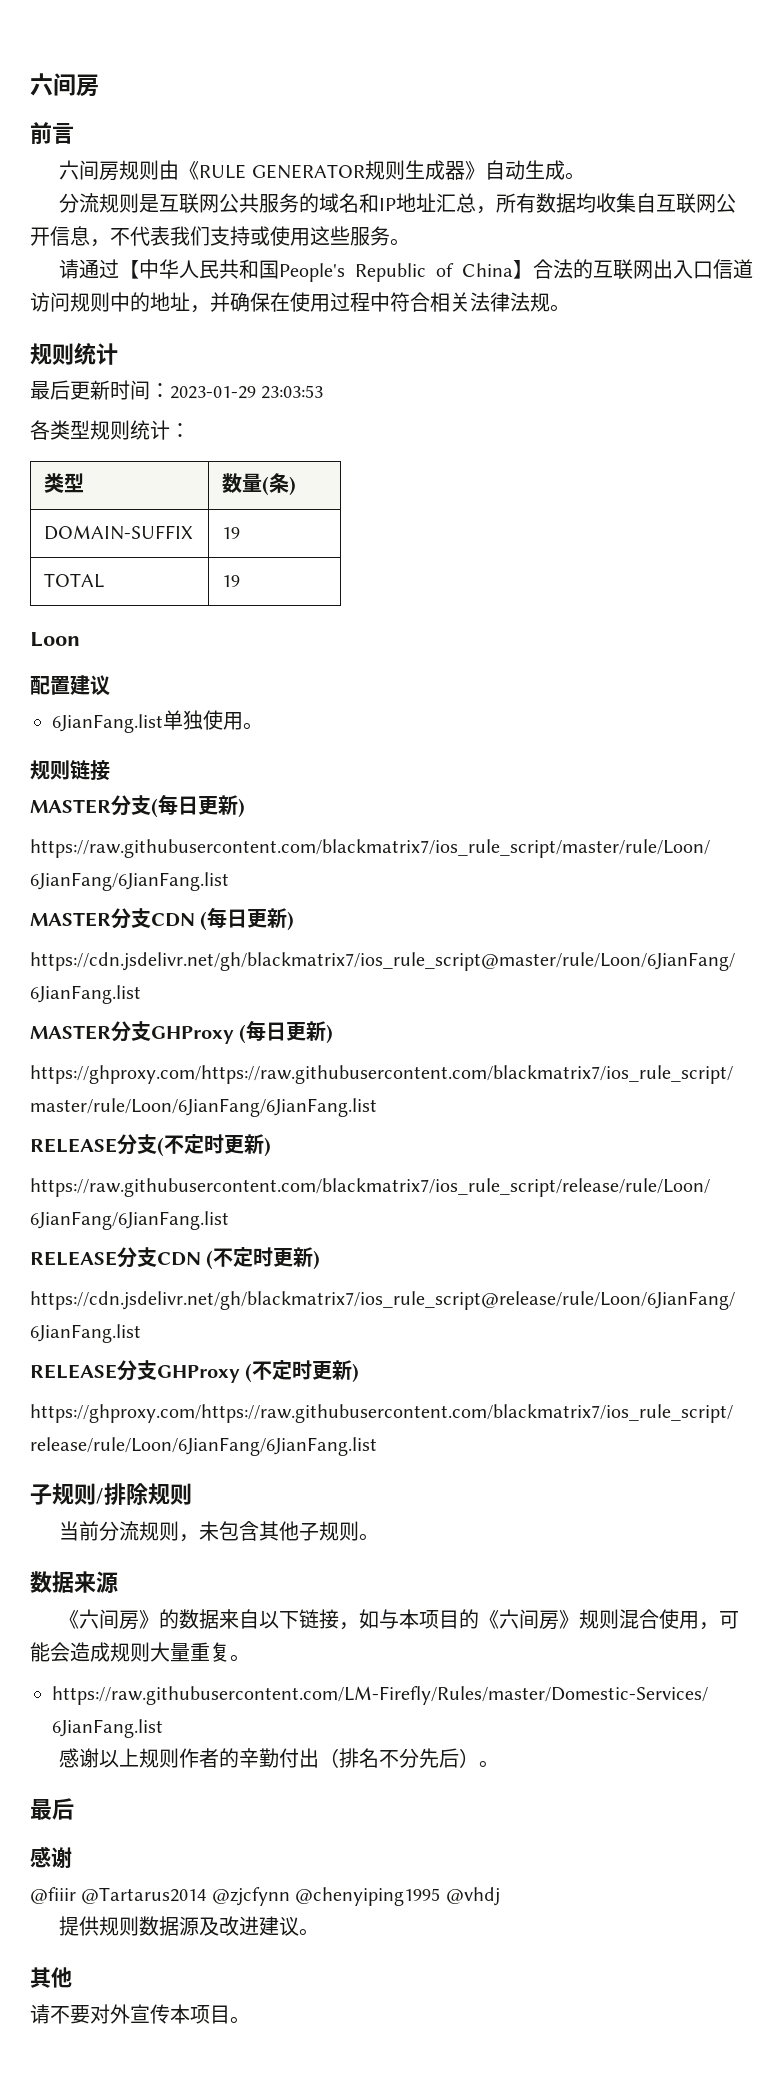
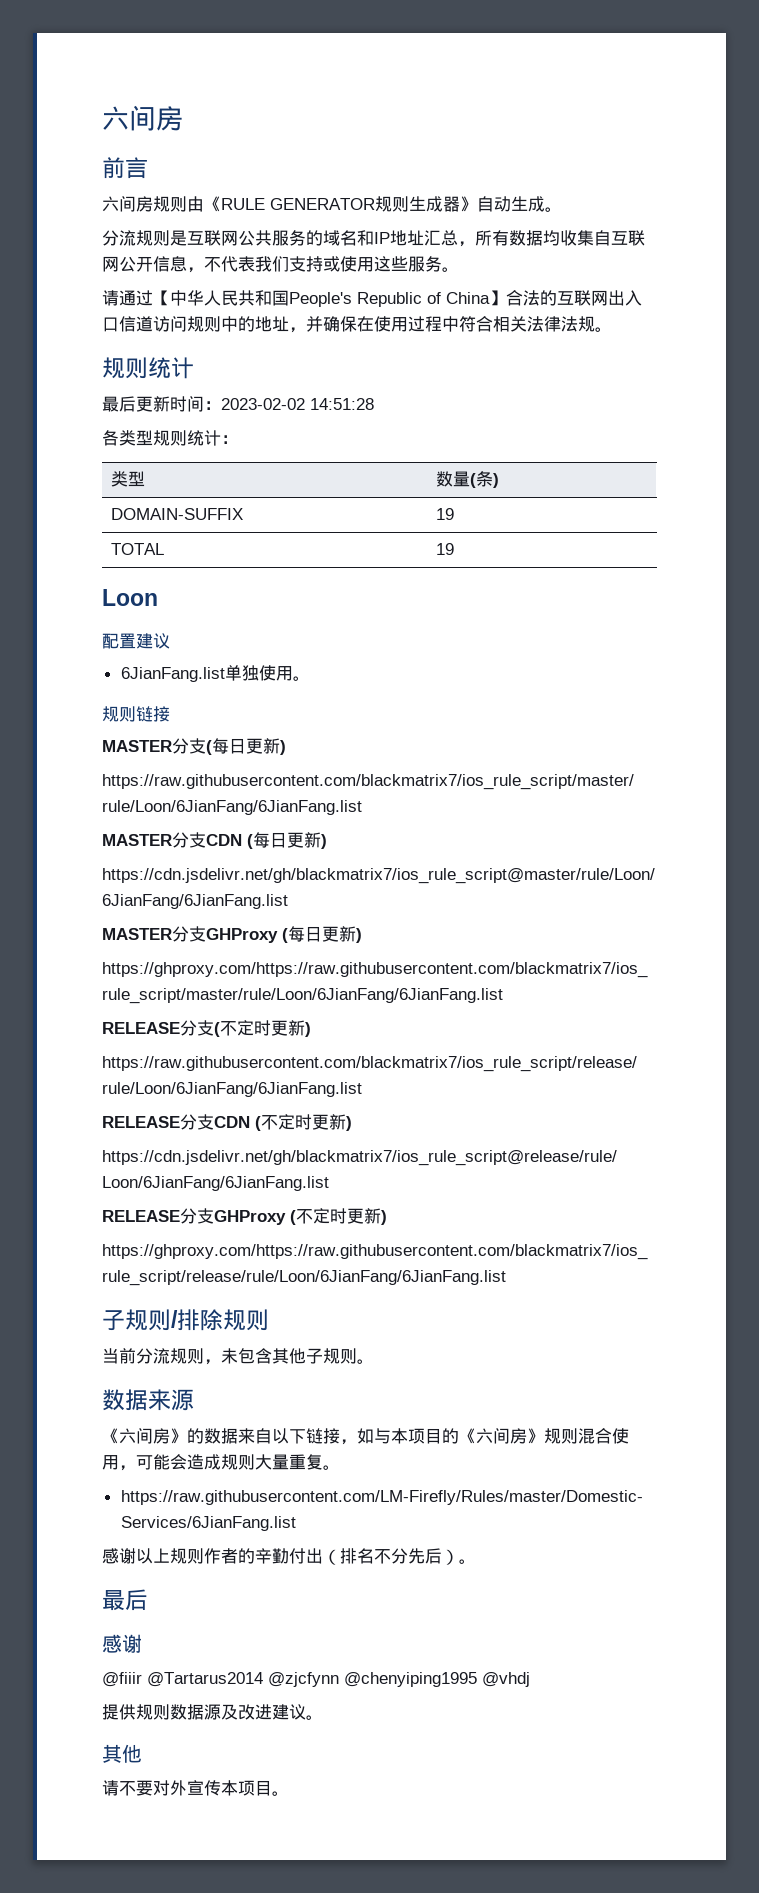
[170,385,324,399] 2023-01-29 23:03:53 -> [221,398,374,410] 2023-02-02 14:51:28

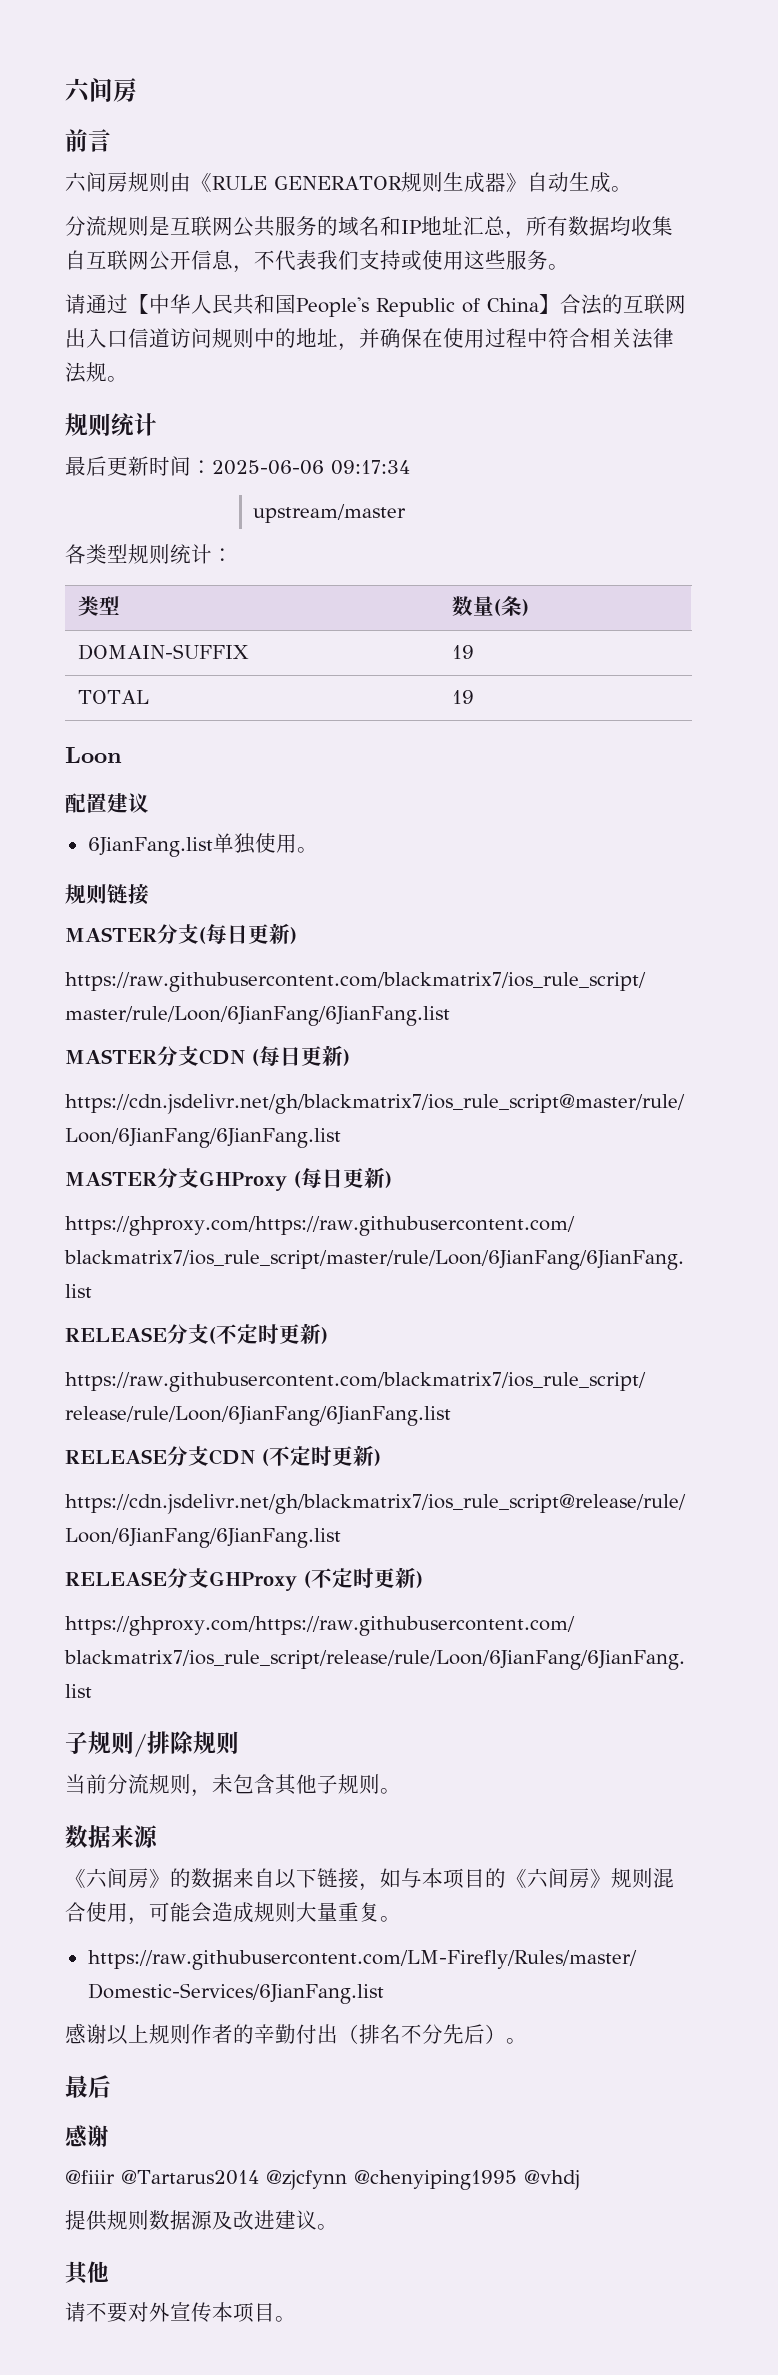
[221,398,374,410] 2023-02-02 14:51:28 -> [212,460,410,475] [253,504,407,523] 2025-06-06 09:17:34 // upstream/master

